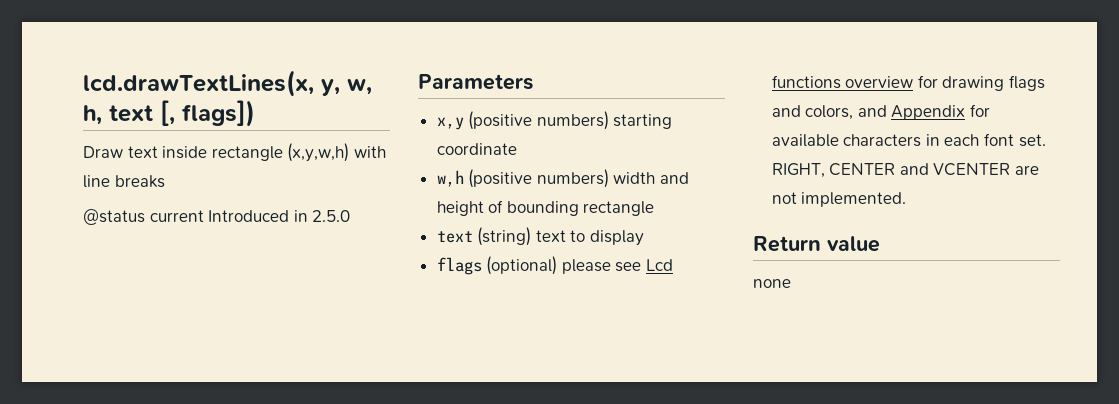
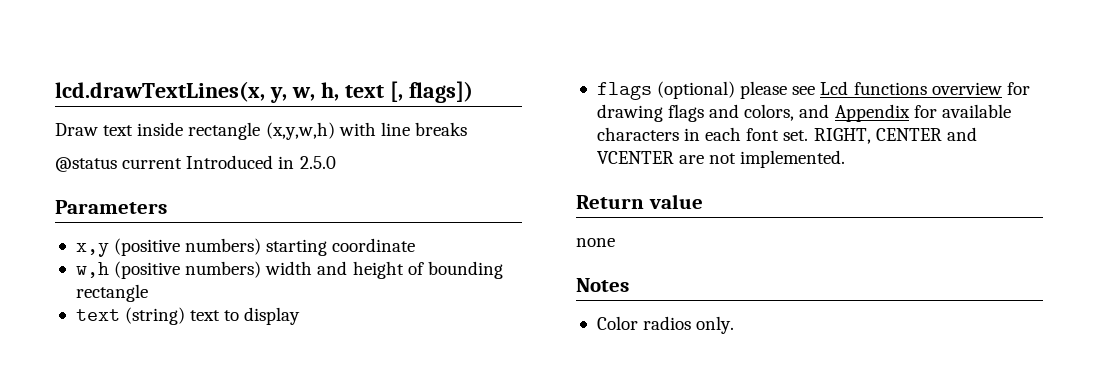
(791, 283) none -> [576,278,629,292] [596,316,735,334] // Notes // Color radios only.

